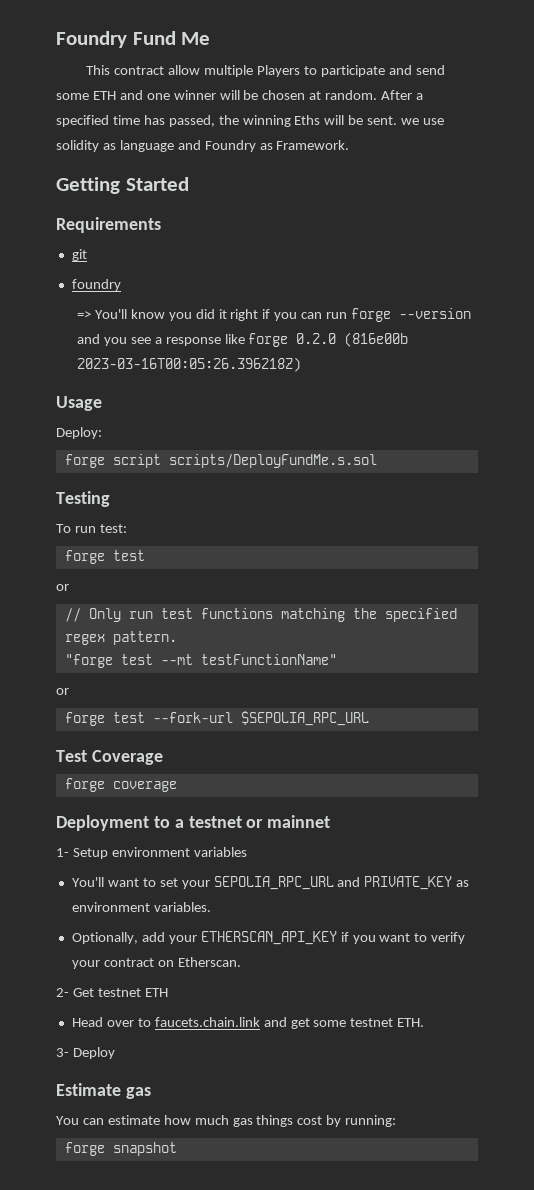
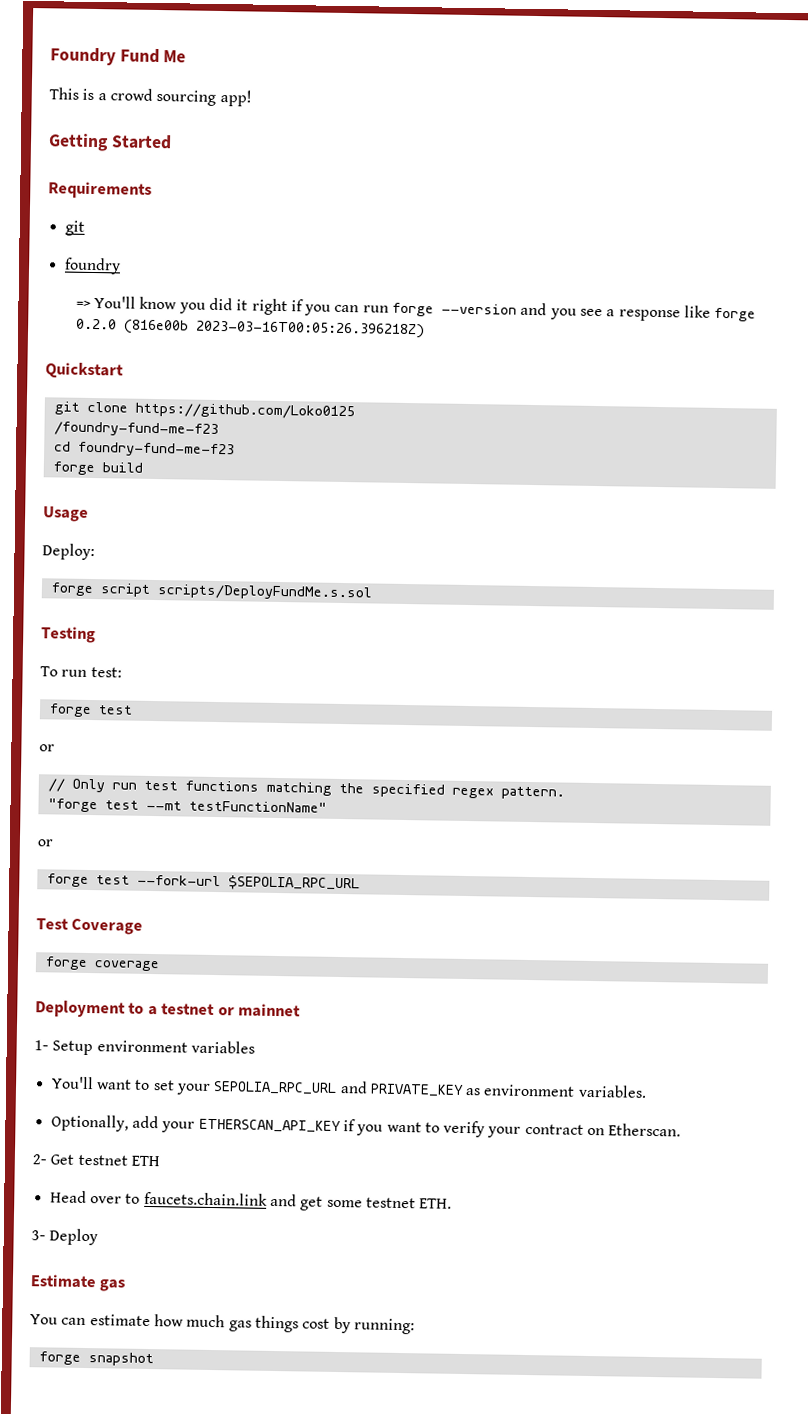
[114,65,445,77] [56,90,424,100] [56,115,445,127] [56,140,350,152] contract allow multiple Players to participate and send some ETH and one winner will be chosen at random. After a specified time has passed, the winning Eths will be sent. we use solidity as language and Foundry as Framework. -> [82,88,252,107] is a crowd sourcing app!
(301, 364) none -> [45,362,124,379] [53,401,355,420] [53,421,219,438] [53,441,235,458] [52,461,143,476] // Quickstart // git clone https://github.com/Loko0125 // /foundry-fund-me-f23 // cd foundry-fund-me-f23 // forge build

